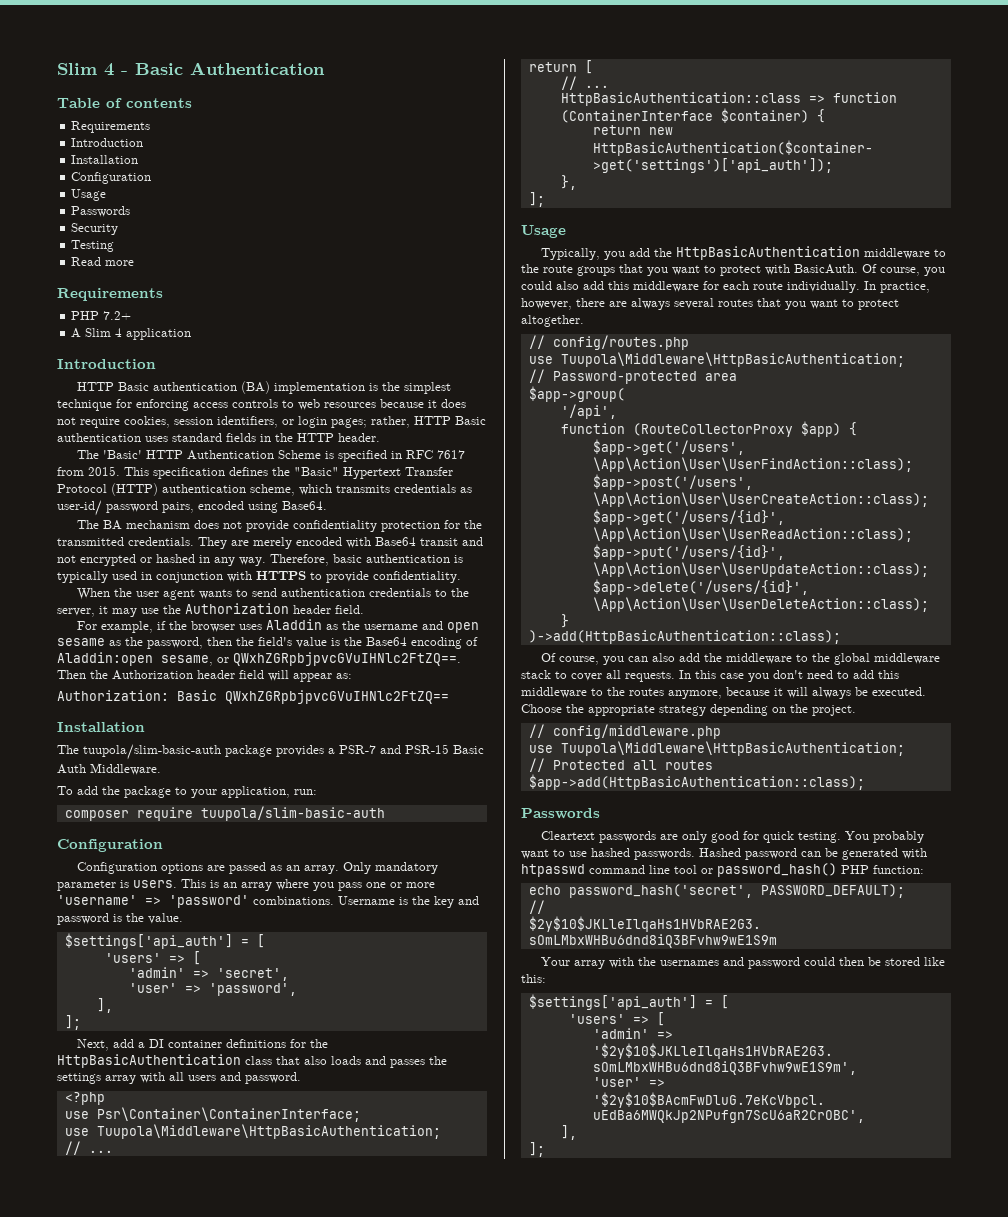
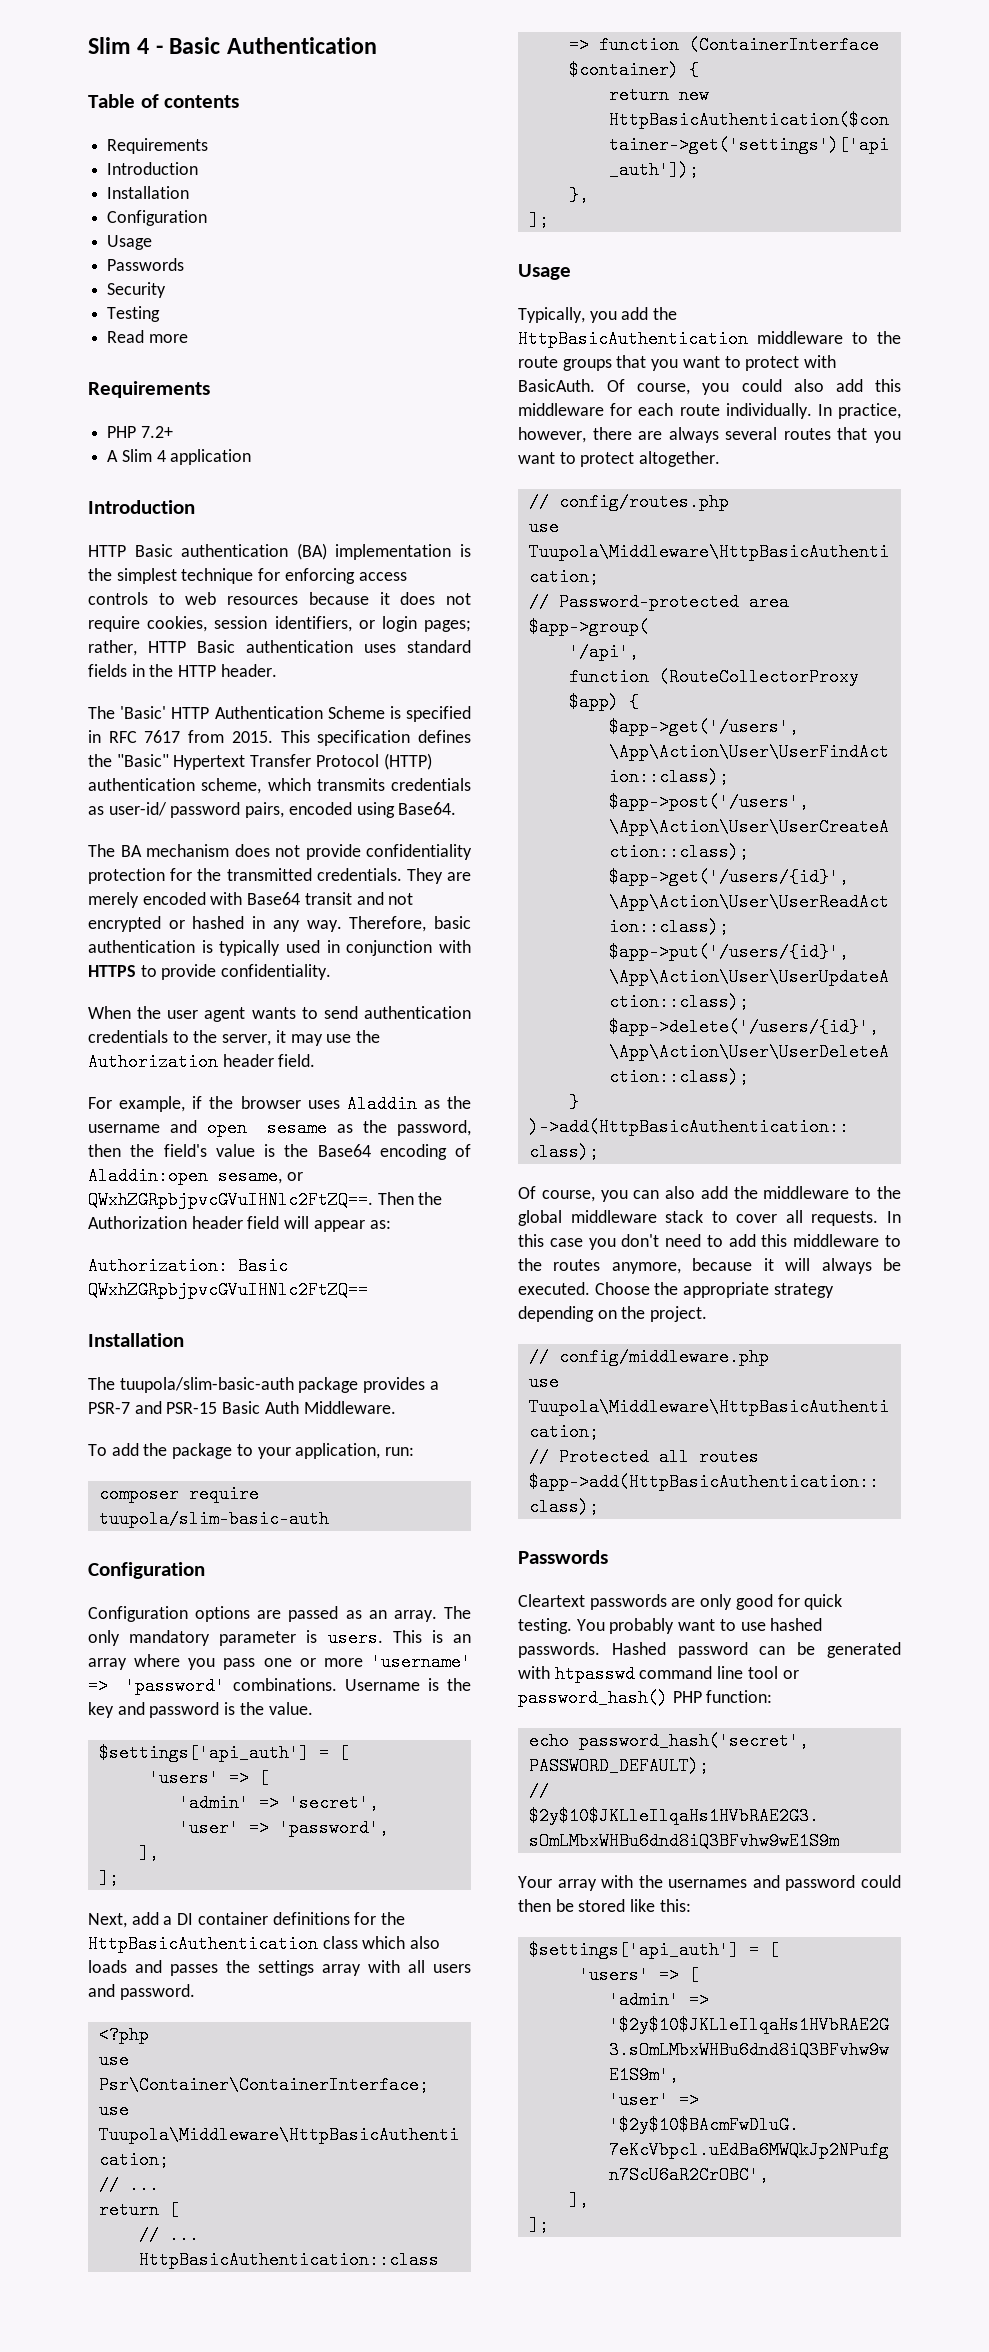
[343,862,372,874] Only -> [444,1606,472,1619] [88,1630,120,1646] The only
[276,1056,300,1065] that -> [362,1936,406,1949] which

